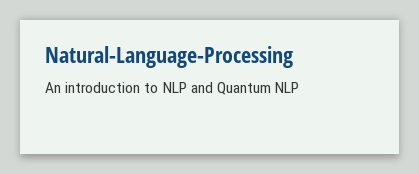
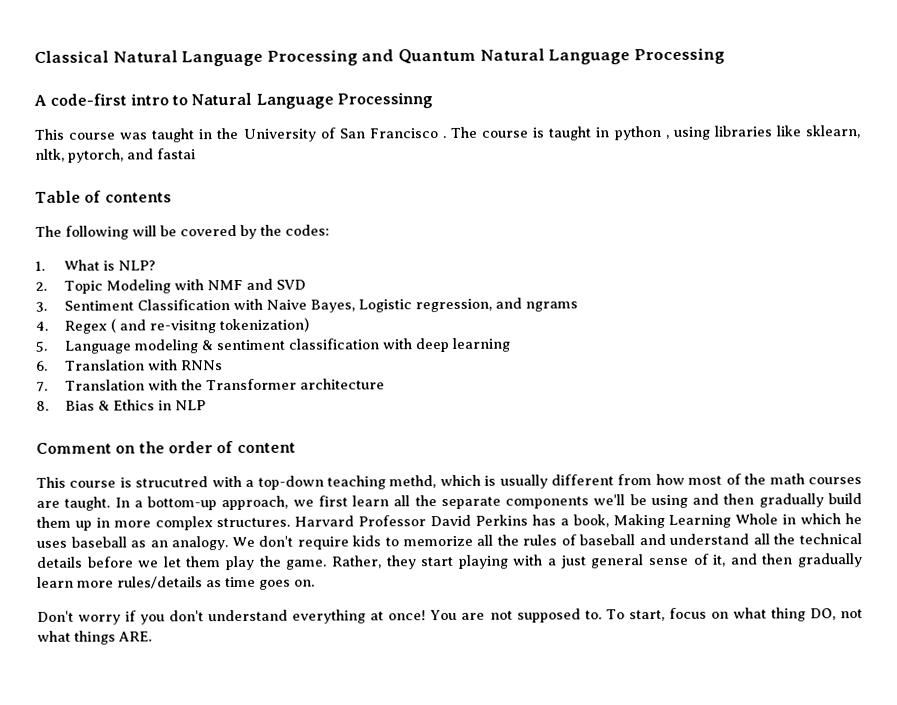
[45,46,293,68] [45,82,300,95] Natural-Language-Processing // An introduction to NLP and Quantum NLP -> [34,47,725,67] [34,92,433,109] [34,125,860,143] [35,148,196,163] [35,190,172,203] [35,224,330,240] [35,259,156,271] [35,278,306,294] [35,297,578,313] [35,317,309,334] [35,337,510,354] [36,359,223,371] [36,378,385,392] [36,399,206,411] [36,441,296,454] [36,473,863,490] [36,493,863,511] [36,513,863,531] [36,533,862,551] [36,553,863,571] [37,576,315,590] [37,607,863,625] [37,630,152,645] Classical Natural Language Processing and Quantum Natural Language Processing // A code-first intro to Natural Language Processinng // This course was taught in the University of San Francisco . The course is taught in python , using libraries like sklearn, nltk, pytorch, and fastai // Table of contents // The following will be covered by the codes: // 1. What is NLP? // 2. Topic Modeling with NMF and SVD // 3. Sentiment Classification with Naive Bayes, Logistic regression, and ngrams // 4. Regex ( and re-visitng tokenization) // 5. Language modeling & sentiment classification with deep learning // 6. Translation with RNNs // 7. Translation with the Transformer architecture // 8. Bias & Ethics in NLP // Comment on the order of content // This course is strucutred with a top-down teaching methd, which is usually different from how most of the math courses are taught. In a bottom-up approach, we first learn all the separate components we'll be using and then gradually build them up in more complex structures. Harvard Professor David Perkins has a book, Making Learning Whole in which he uses baseball as an analogy. We don't require kids to memorize all the rules of baseball and understand all the technical details before we let them play the game. Rather, they start playing with a just general sense of it, and then gradually learn more rules/details as time goes on. // Don't worry if you don't understand everything at once! You are not supposed to. To start, focus on what thing DO, not what things ARE.

